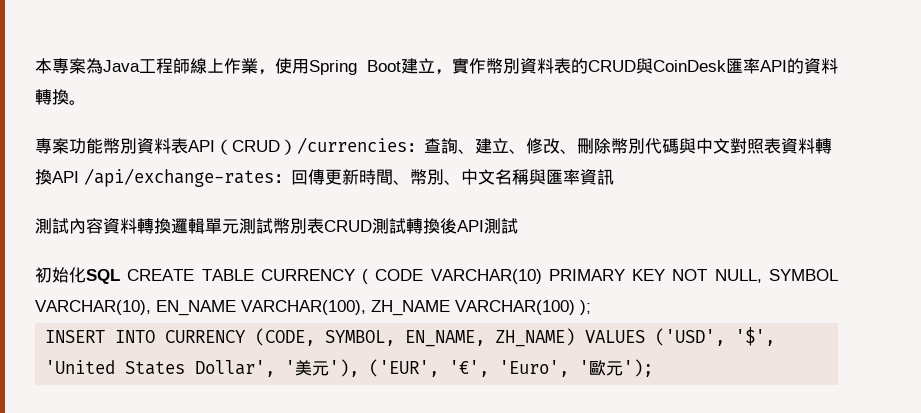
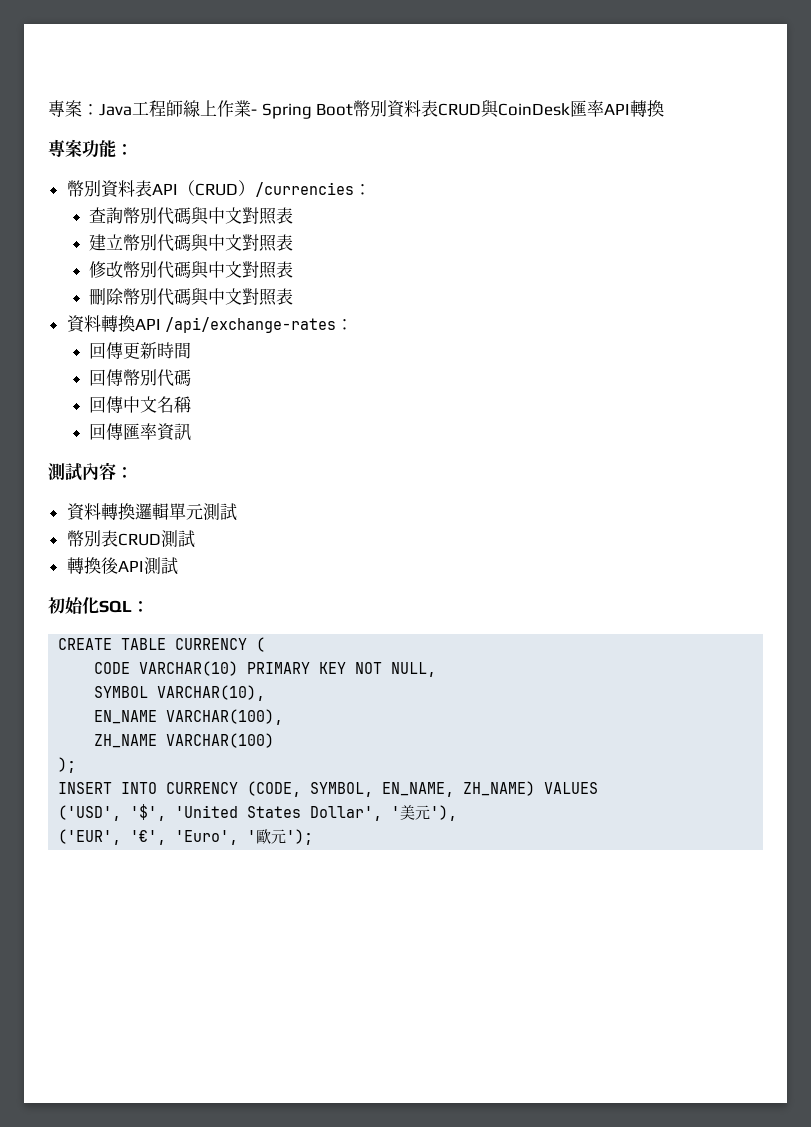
[35,58,103,74] 本專案為 -> [48,100,99,117] 專案：
[258,58,309,75] ，使用 -> [251,109,257,115] -
[401,58,588,75] 建立，實作幣別資料表的 -> [353,100,439,118] 幣別資料表
[787,58,838,74] [35,89,86,105] 的資料轉換。 -> [630,100,665,117] 轉換
(103, 146) none -> [116,144,133,155] ： //
[424,138,577,154] 查詢、建立、修改、 -> [89,207,294,225] [89,234,294,252] [89,261,294,279] // 查詢幣別代碼與中文對照表 // 建立幣別代碼與中文對照表 // 修改幣別代碼與中文對照表 //
(781, 146) none -> (294, 296) //
(291, 178) none -> (354, 324) //
[393,169,461,185] 、幣別、 -> [89,369,192,387] [89,396,124,413] // 回傳幣別代碼 // 回傳
[529,169,546,185] 與 -> [89,423,124,440] // 回傳
(103, 226) none -> [116,467,133,478] ： //
(273, 226) none -> (237, 512) //
(406, 226) none -> (195, 539) //
(120, 276) none -> [132,601,149,612] ： //
(369, 276) none -> (266, 644) //
(762, 276) none -> (437, 669) //
(151, 307) none -> (266, 693) //
(366, 307) none -> (284, 717) //
(575, 307) none -> (275, 740) //
(646, 336) none -> (599, 788) //
(360, 368) none -> (458, 813) //

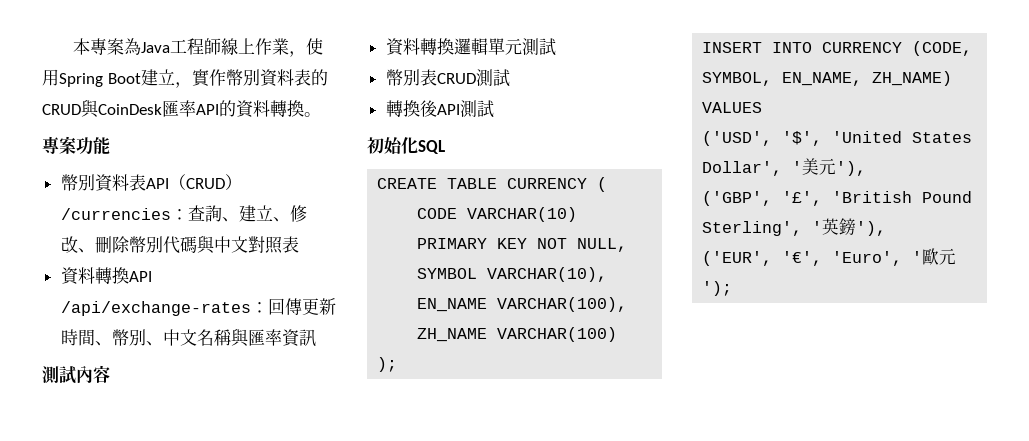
[48,100,99,117] 專案： -> [72,38,141,55] 本專案為
[251,109,257,115] - -> [288,38,323,57] [42,69,59,86] ，使用
[353,100,439,118] 幣別資料表 -> [140,69,328,88] 建立，實作幣別資料表的
[630,100,665,117] 轉換 -> [219,100,321,118] 的資料轉換。
[116,144,133,155] ： -> (110, 145) none
[89,207,294,225] [89,234,294,252] [89,261,294,279] // 查詢幣別代碼與中文對照表 // 建立幣別代碼與中文對照表 // 修改幣別代碼與中文對照表 // -> [187,205,307,222] [60,236,95,253] 查詢、建立、修改、
(354, 324) // -> (268, 307) none
[89,369,192,387] [89,396,124,413] // 回傳幣別代碼 // 回傳 -> [94,329,163,346] 、幣別、
[89,423,124,440] // 回傳 -> [230,329,249,347] 與
[116,467,133,478] ： -> (110, 374) none
[132,601,149,612] ： -> (445, 147) none
(458, 813) none -> [702,191,973,206] [702,218,887,236] // ('GBP', '£', 'British Pound Sterling', '英鎊'),

